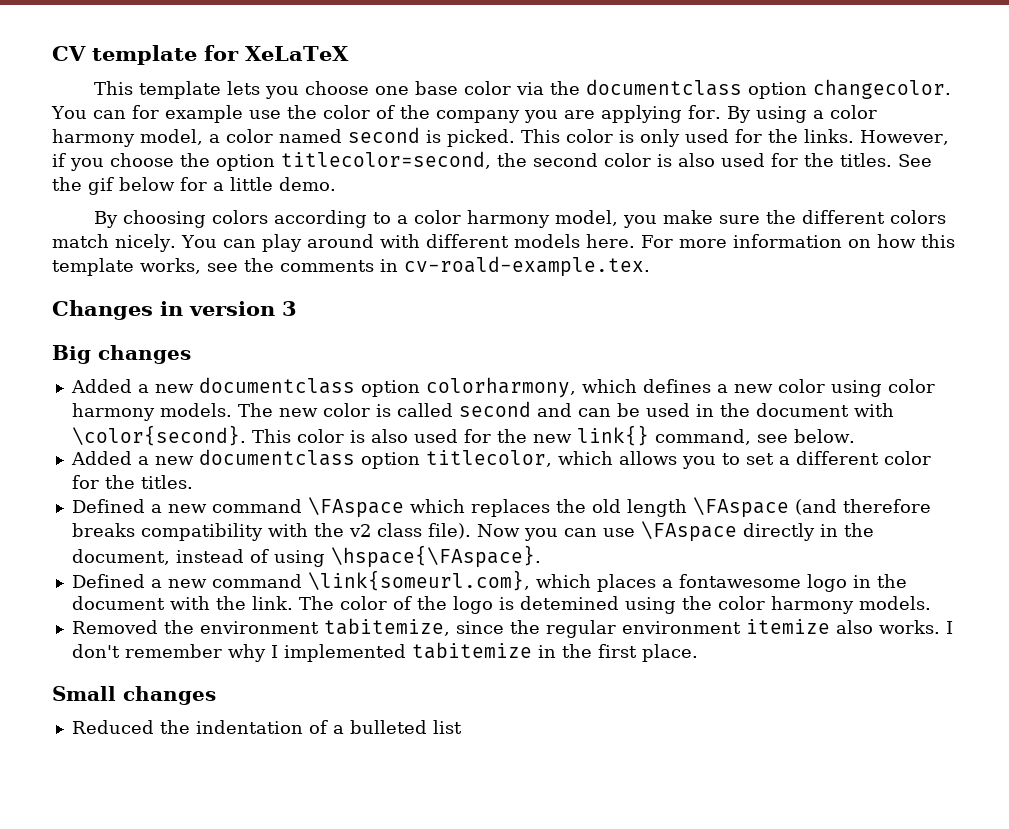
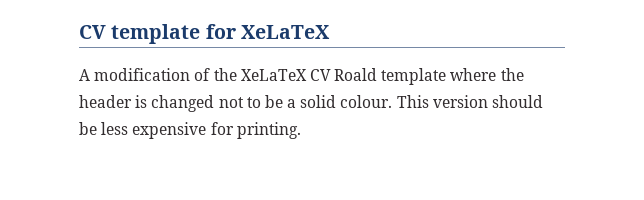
[94,79,952,99] [51,105,877,123] [52,127,949,147] [52,151,932,171] [52,177,336,195] [94,210,947,228] [52,234,955,252] [52,256,650,277] [52,300,297,320] [52,345,191,364] [70,377,935,398] [71,401,894,421] [71,425,855,446] [70,449,931,469] [71,475,193,489] [71,497,931,518] [71,521,874,542] [71,545,541,568] [71,570,907,592] [71,596,931,614] [71,618,953,638] [71,642,698,662] [52,686,216,705] [71,720,462,734] This template lets you choose one base color via the documentclass option changecolor. You can for example use the color of the company you are applying for. By using a color harmony model, a color named second is picked. This color is only used for the links. However, if you choose the option titlecolor=second, the second color is also used for the titles. See the gif below for a little demo. // By choosing colors according to a color harmony model, you make sure the different colors match nicely. You can play around with different models here. For more information on how this template works, see the comments in cv-roald-example.tex. // Changes in version 3 // Big changes // Added a new documentclass option colorharmony, which defines a new color using color harmony models. The new color is called second and can be used in the document with \color{second}. This color is also used for the new link{} command, see below. // Added a new documentclass option titlecolor, which allows you to set a different color for the titles. // Defined a new command \FAspace which replaces the old length \FAspace (and therefore breaks compatibility with the v2 class file). Now you can use \FAspace directly in the document, instead of using \hspace{\FAspace}. // Defined a new command \link{someurl.com}, which places a fontawesome logo in the document with the link. The color of the logo is detemined using the color harmony models. // Removed the environment tabitemize, since the regular environment itemize also works. I don't remember why I implemented tabitemize in the first place. // Small changes // Reduced the indentation of a bulleted list -> [79,68,524,85] [79,95,544,112] [79,122,301,139] A modification of the XeLaTeX CV Roald template where the header is changed not to be a solid colour. This version should be less expensive for printing.

